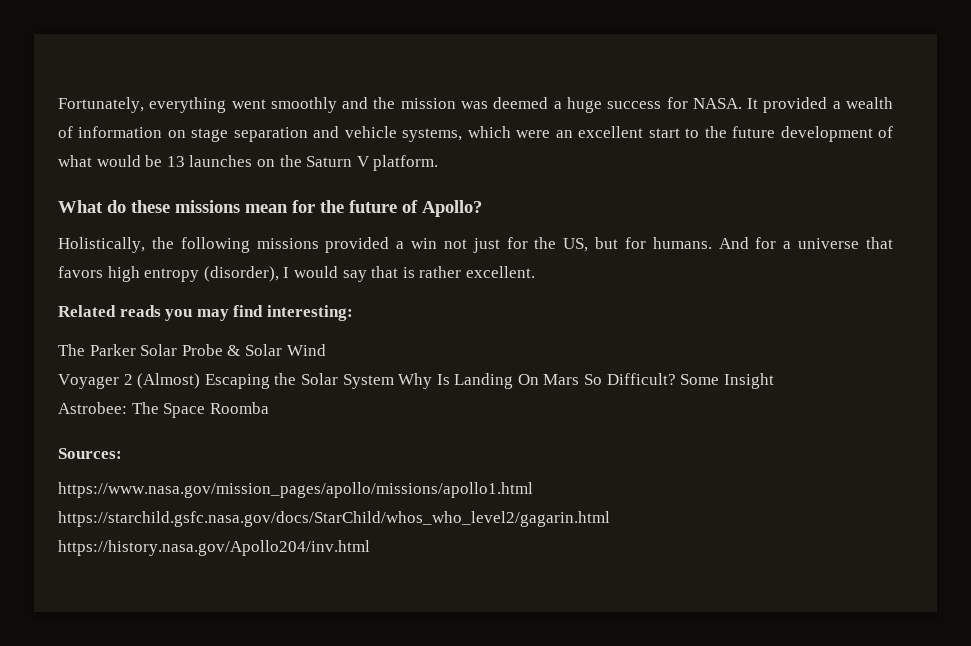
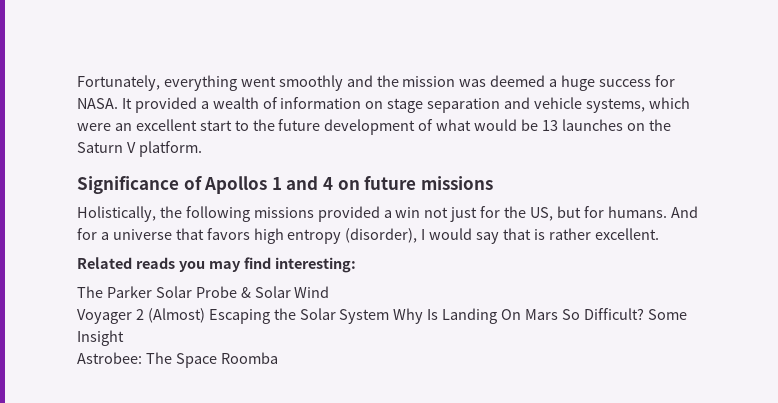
[58,200,482,217] What do these missions mean for the future of Apollo? -> [77,176,493,194] Significance of Apollos 1 and 4 on future missions
[58,448,122,459] [58,482,533,498] [58,511,610,527] [58,540,370,556] // Sources: // https://www.nasa.gov/mission_pages/apollo/missions/apollo1.html https://starchild.gsfc.nasa.gov/docs/StarChild/whos_who_level2/gagarin.html https://history.nasa.gov/Apollo204/inv.html -> (278, 358) none

